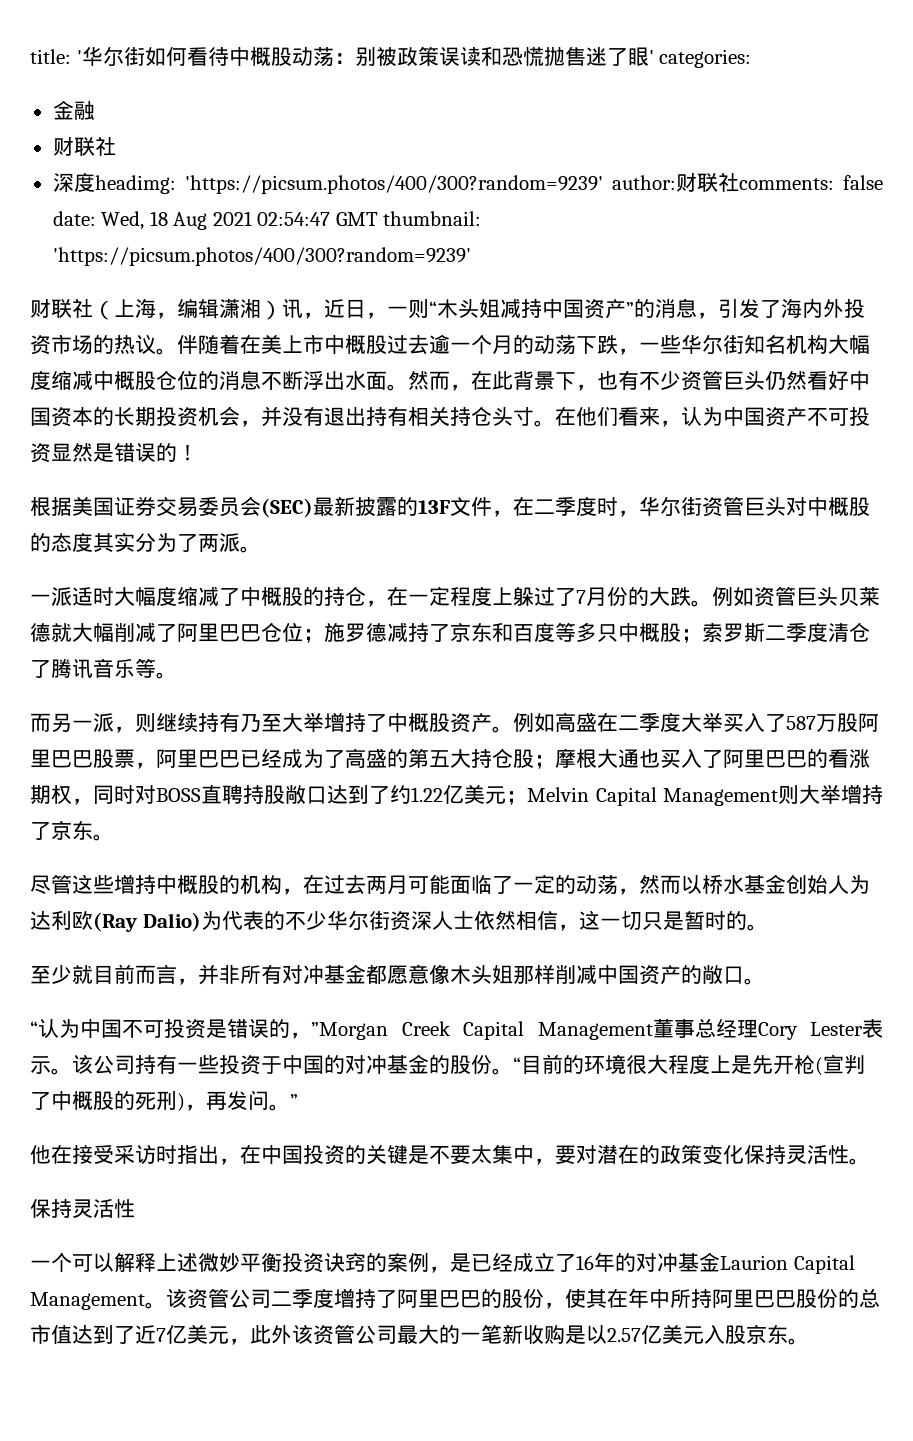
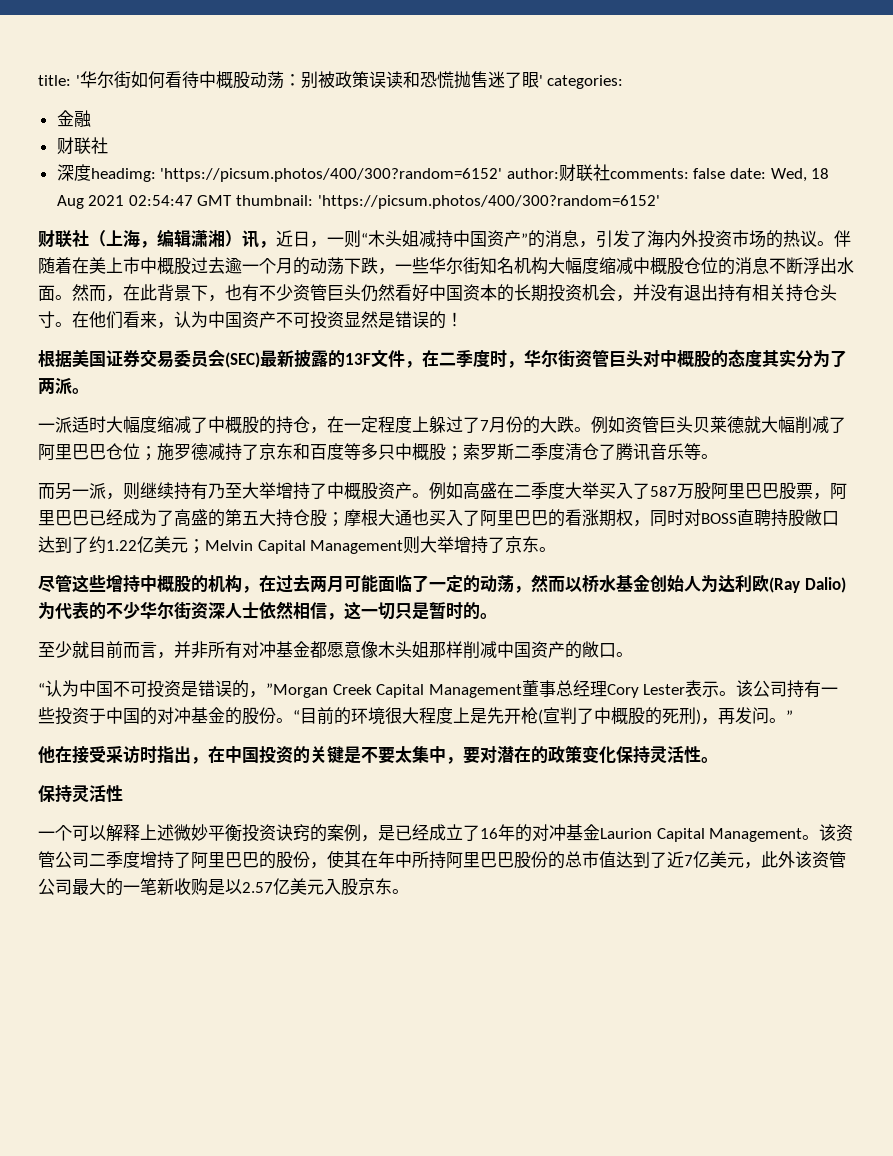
[184,175,603,194] 'https://picsum.photos/400/300?random=9239' -> [160,168,503,182] 'https://picsum.photos/400/300?random=6152'
[52,247,471,266] 'https://picsum.photos/400/300?random=9239' -> [317,195,660,209] 'https://picsum.photos/400/300?random=6152'

